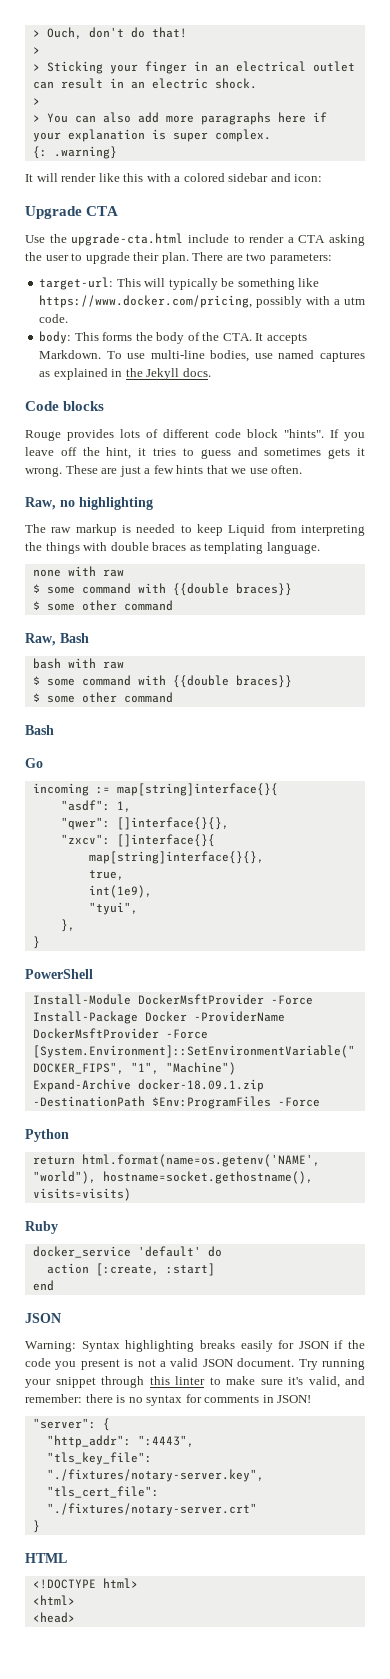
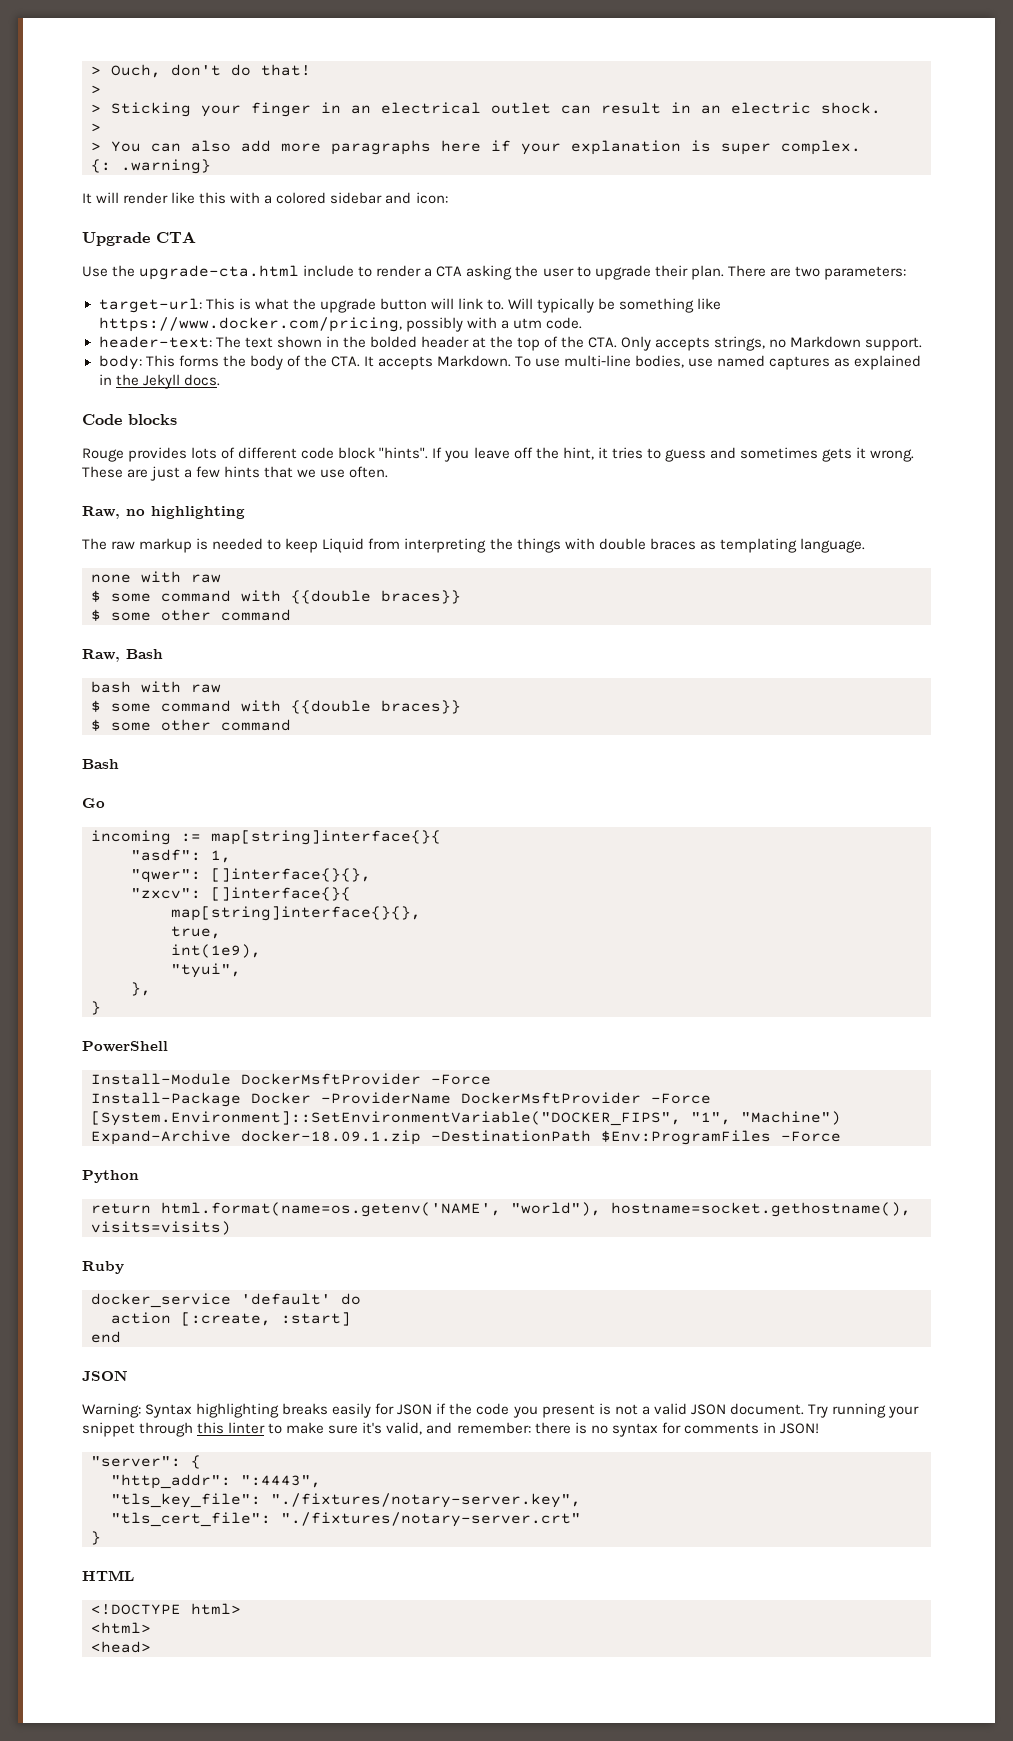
[144,278,166,287] will -> [238,298,534,313] is what the upgrade button will link to. Will
(69, 318) none -> [98,336,923,351] // header-text: The text shown in the bolded header at the top of the CTA. Only accepts strings, no Markdown support.

